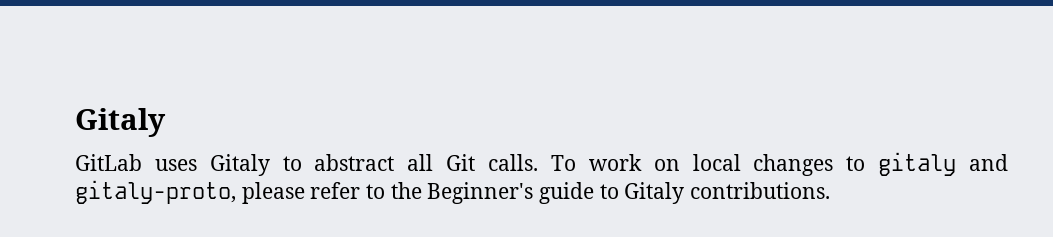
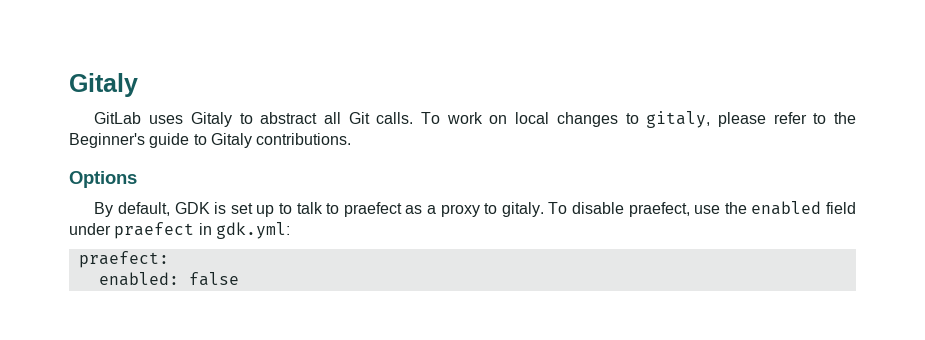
[878,152,1009,176] [75,180,236,204] gitaly and gitaly-proto, -> [646,111,711,128] gitaly,
(831, 190) none -> [69,171,137,188] [94,201,856,217] [69,222,290,239] [78,251,169,268] [98,272,239,286] // Options // By default, GDK is set up to talk to praefect as a proxy to gitaly. To disable praefect, use the enabled field under praefect in gdk.yml: // praefect: // enabled: false

